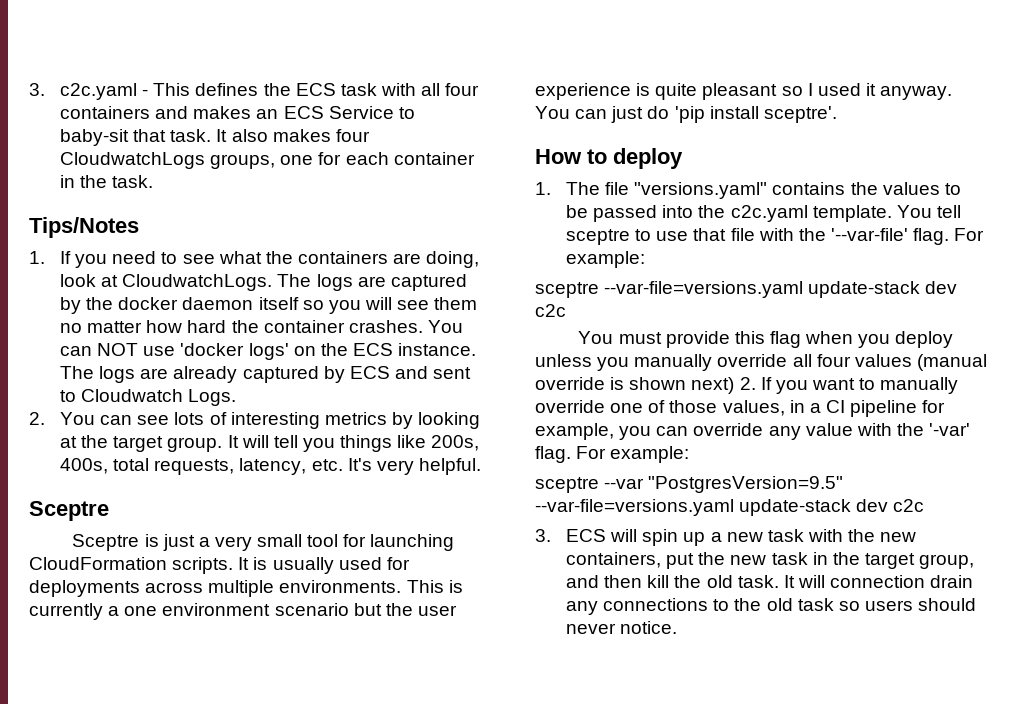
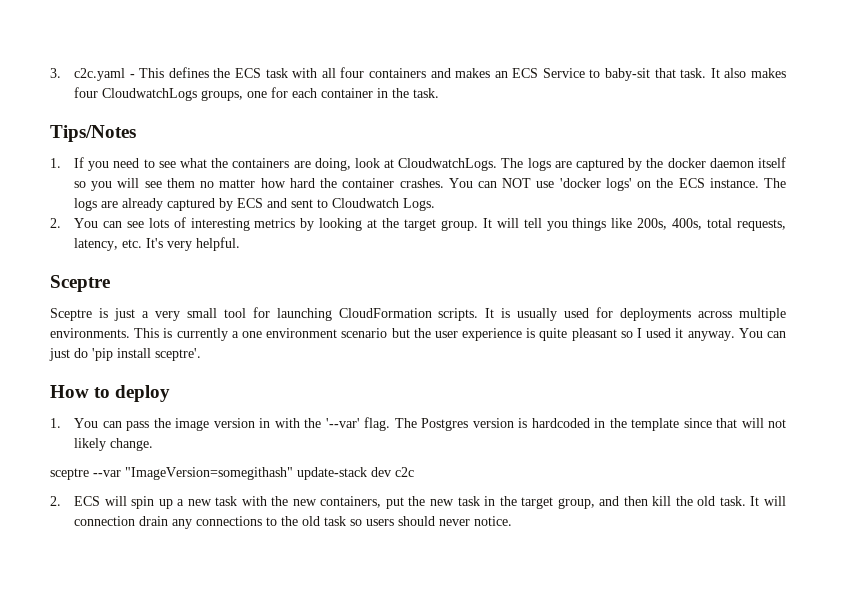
[566,182,961,199] [566,205,961,222] [566,228,985,245] [566,251,646,268] [535,281,958,298] [535,304,566,317] [578,331,954,348] [535,354,987,371] [535,377,959,394] [535,400,946,417] [535,423,971,440] [535,446,690,463] The file "versions.yaml" contains the values to be passed into the c2c.yaml template. You tell sceptre to use that file with the '--var-file' flag. For example: // sceptre --var-file=versions.yaml update-stack dev c2c // You must provide this flag when you deploy unless you manually override all four values (manual override is shown next) 2. If you want to manually override one of those values, in a CI pipeline for example, you can override any value with the '-var' flag. For example: -> [74,417,786,431] [74,438,154,451] You can pass the image version in with the '--var' flag. The Postgres version is hardcoded in the template since that will not likely change.
[648,476,844,493] [535,499,925,516] [535,529,551,542] "PostgresVersion=9.5" --var-file=versions.yaml update-stack dev c2c // 3. -> [125,467,414,480] [50,496,61,506] "ImageVersion=somegithash" update-stack dev c2c // 2.

